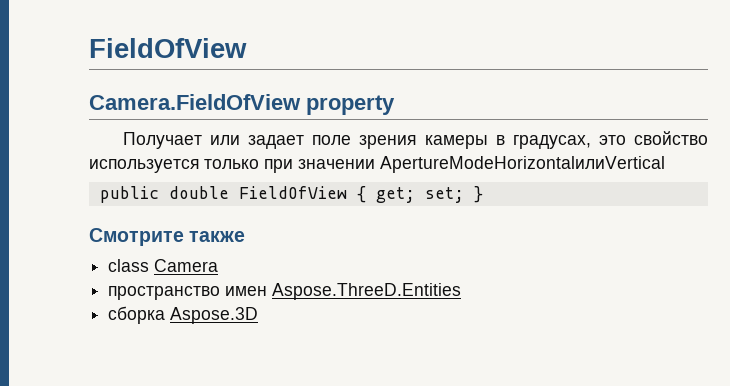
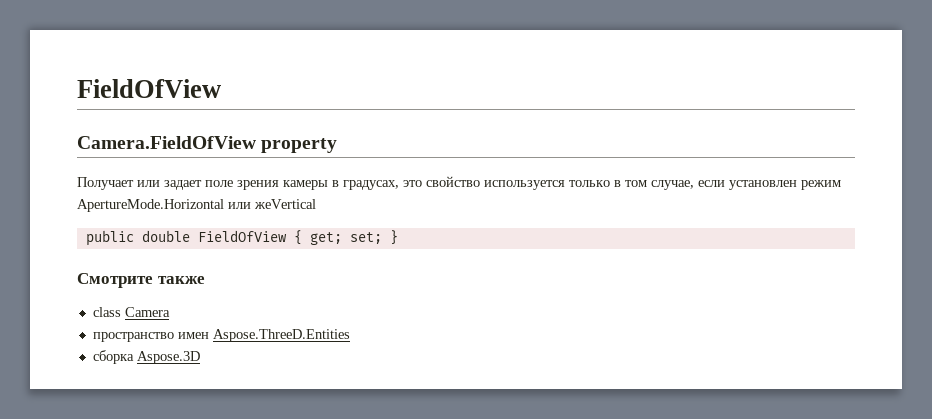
[264,156,665,173] при значении ApertureModeHorizontalилиVertical -> [614,180,841,190] [77,199,316,212] в том случае, если установлен режим ApertureMode.Horizontal или жеVertical

